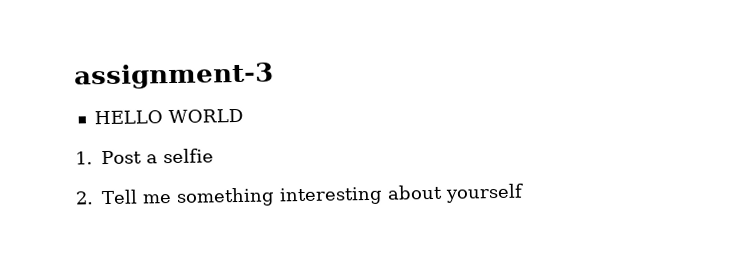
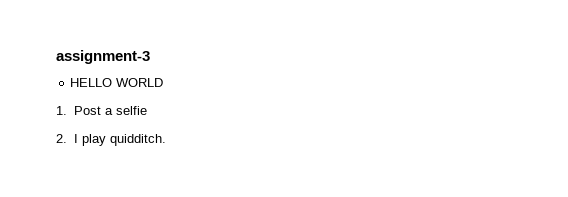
[101,183,524,207] Tell me something interesting about yourself -> [74,134,167,146] I play quidditch.

